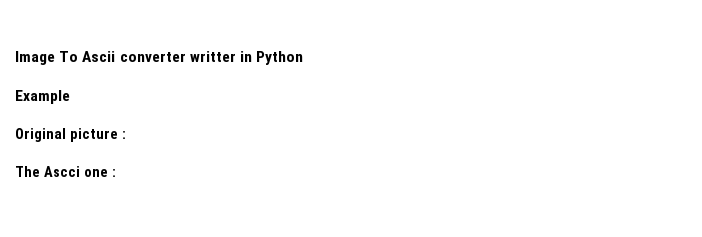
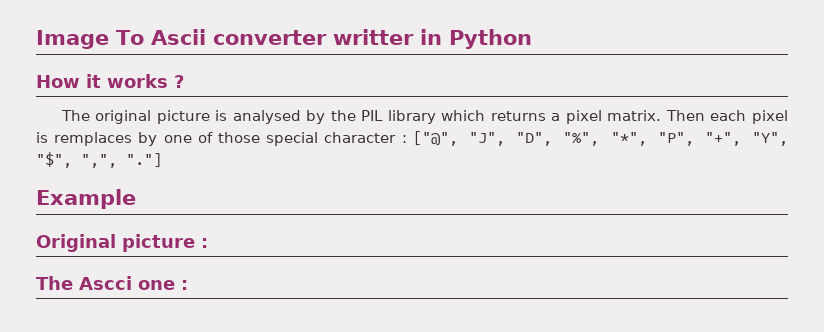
(304, 58) none -> [36,74,184,88] [60,110,789,124] [36,131,788,146] [36,152,162,168] // How it works ? // The original picture is analysed by the PIL library which returns a pixel matrix. Then each pixel is remplaces by one of those special character : ["@", "J", "D", "%", "*", "P", "+", "Y", "$", ",", "."]

